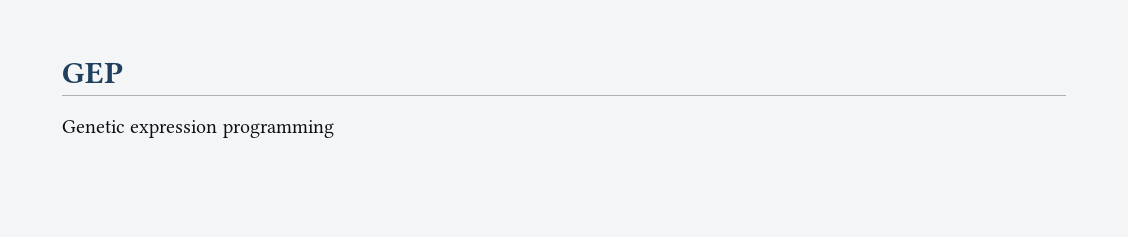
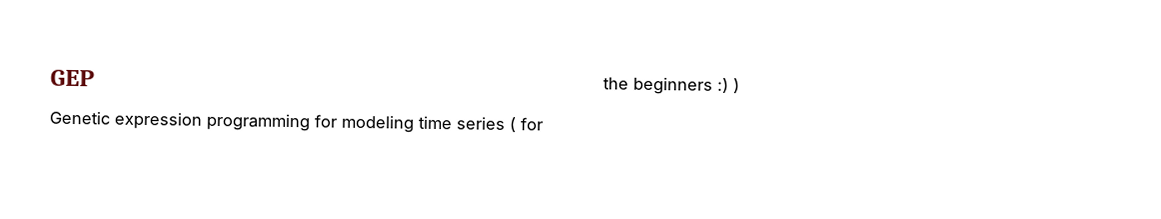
(334, 129) none -> [314,114,543,133] [603,76,740,95] for modeling time series ( for the beginners :) )

